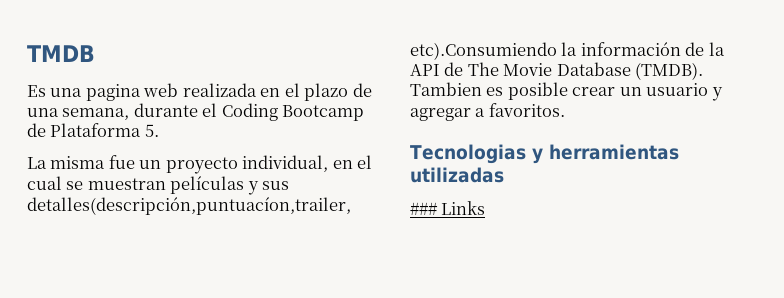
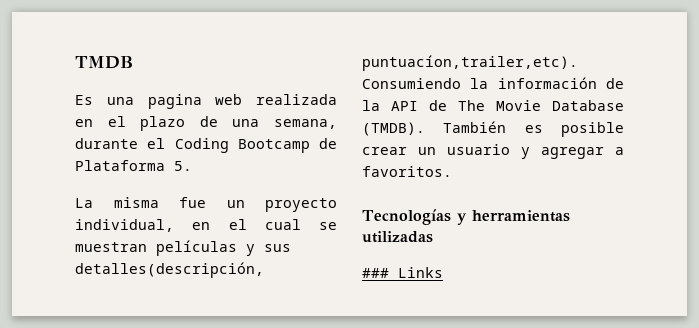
[410,82,482,96] Tambien -> [443,121,507,133] También
[410,144,526,164] Tecnologias -> [362,209,451,225] Tecnologías

